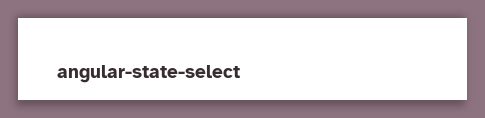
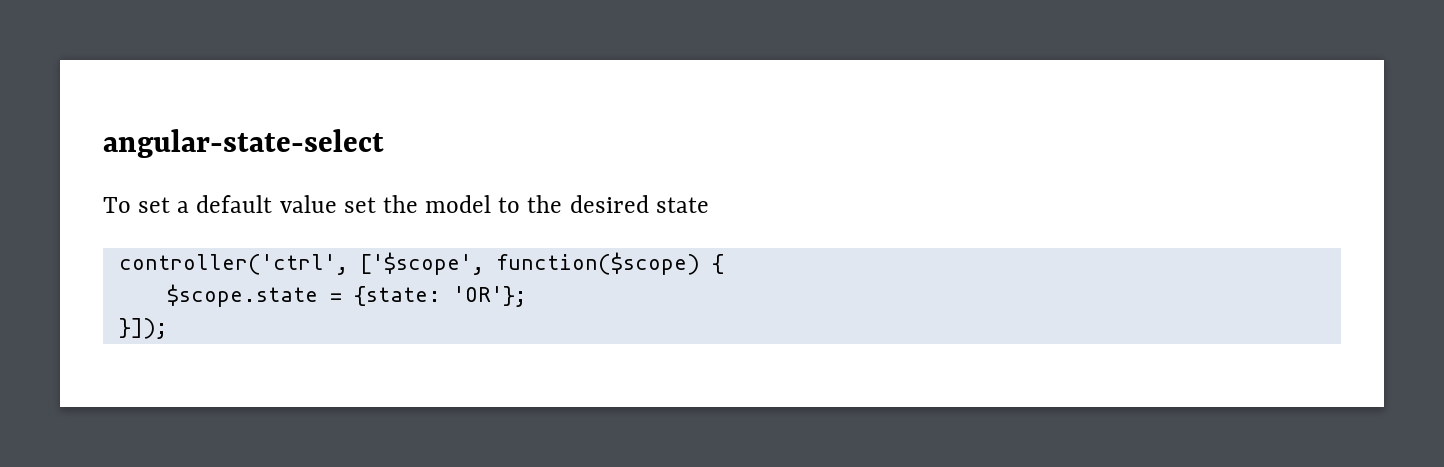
(240, 74) none -> [103,195,709,213] [118,252,724,275] [166,284,527,307] [118,318,168,339] // To set a default value set the model to the desired state // controller('ctrl', ['$scope', function($scope) { // $scope.state = {state: 'OR'}; // }]);

